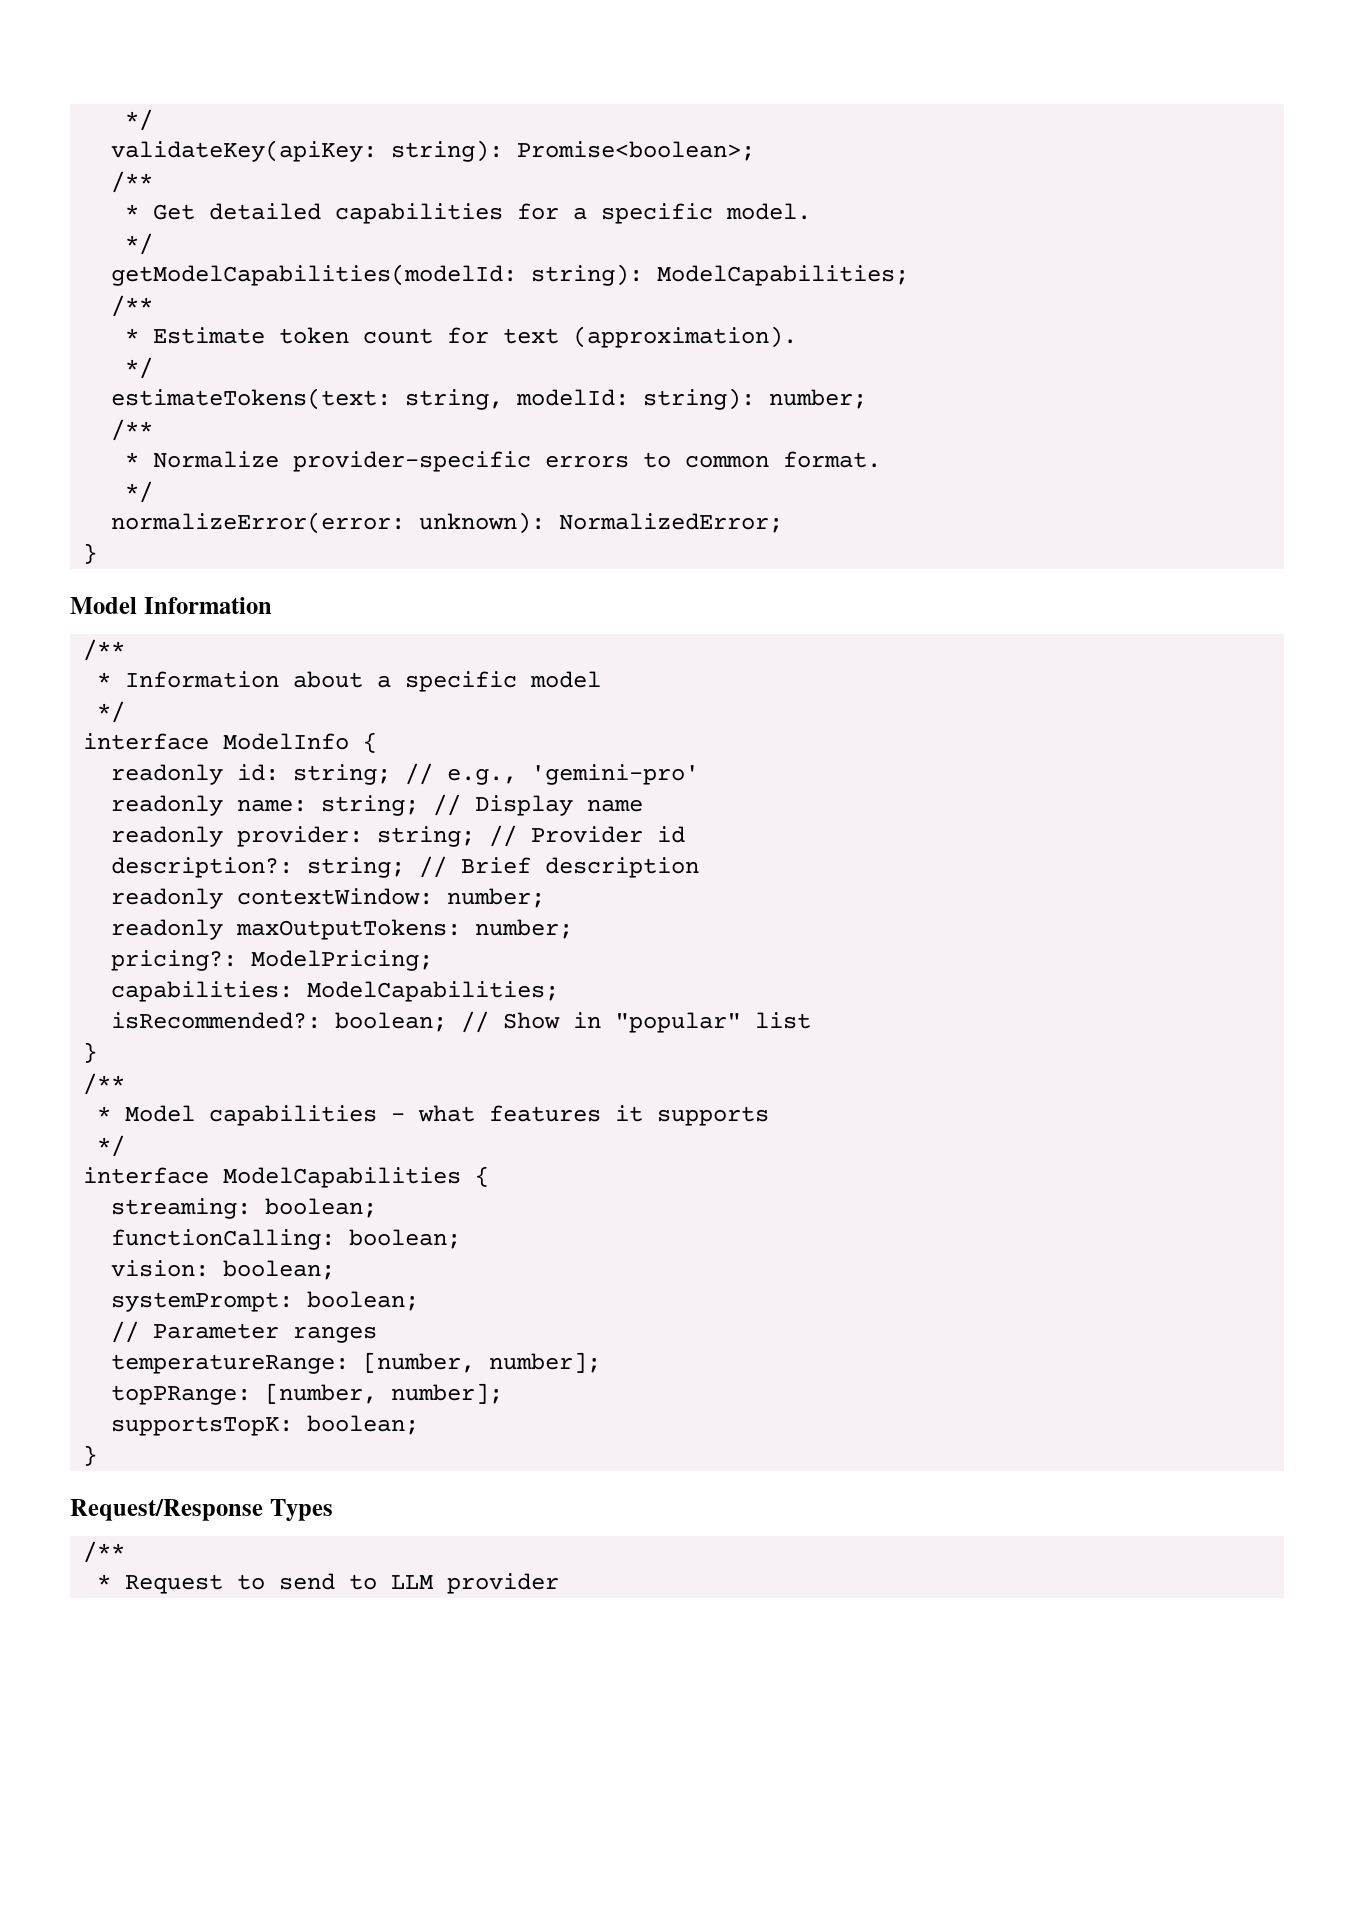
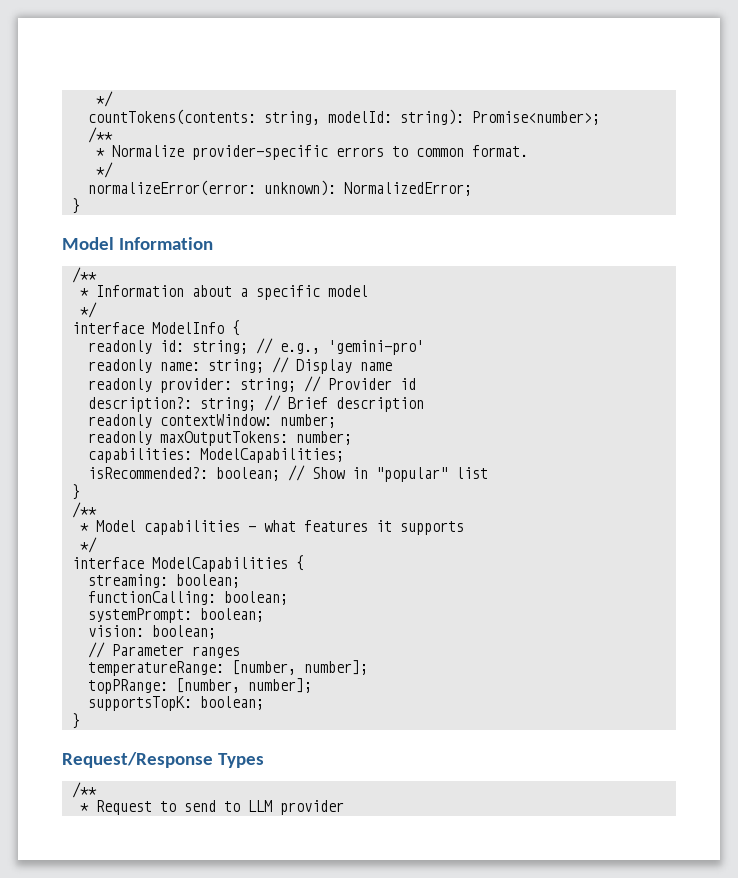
[124,109,153,131] [110,140,755,162] [110,171,153,193] [124,203,811,224] [124,233,153,255] [110,264,909,286] [110,295,153,317] [124,326,797,348] [124,357,153,379] [110,388,391,410] */ // validateKey(apiKey: string): Promise<boolean>; // /** // * Get detailed capabilities for a specific model. // */ // getModelCapabilities(modelId: string): ModelCapabilities; // /** // * Estimate token count for text (approximation). // */ // estimateTokens(text: -> [95,91,113,107] [87,109,256,125] */ // countTokens(contents:
[768,389,867,409] number; -> [471,111,600,125] Promise<number>;
[110,950,433,971] // pricing?: ModelPricing; -> (352, 438) none
[110,1260,335,1280] [110,1292,293,1312] vision: boolean; // systemPrompt: -> [87,608,264,623] [87,625,144,637] systemPrompt: boolean; // vision:

